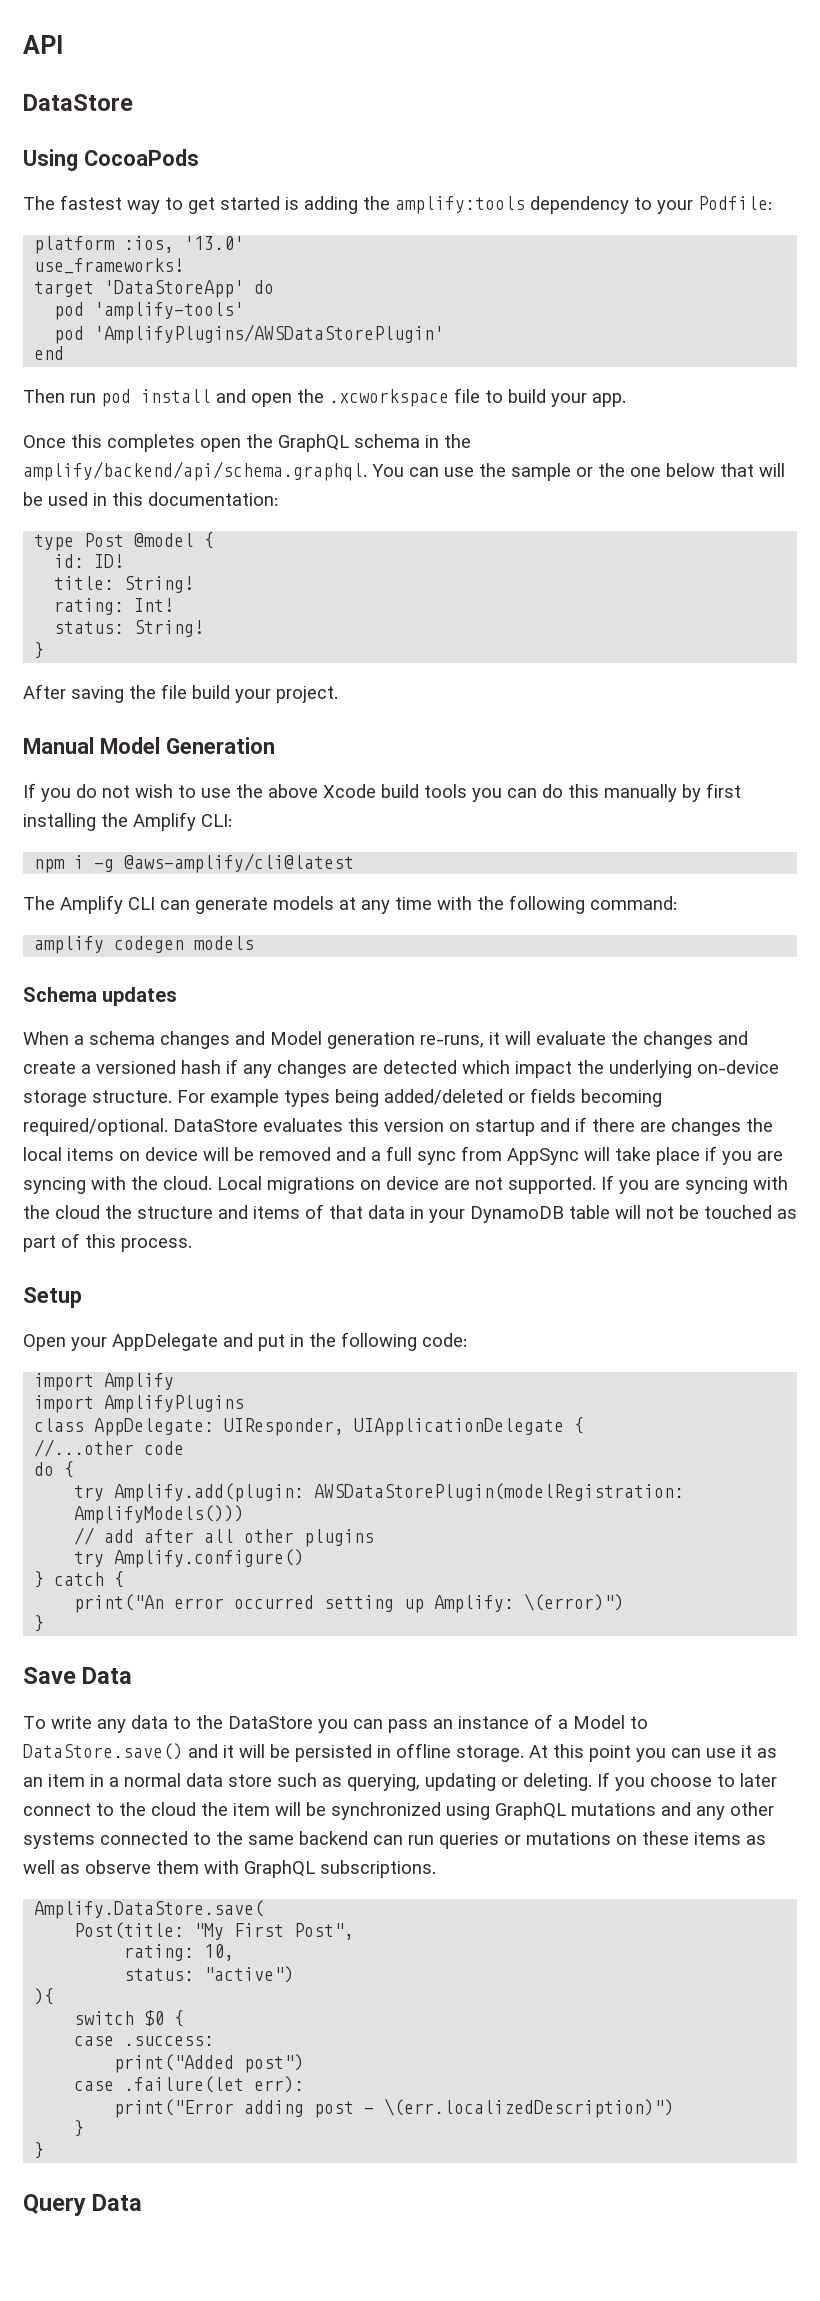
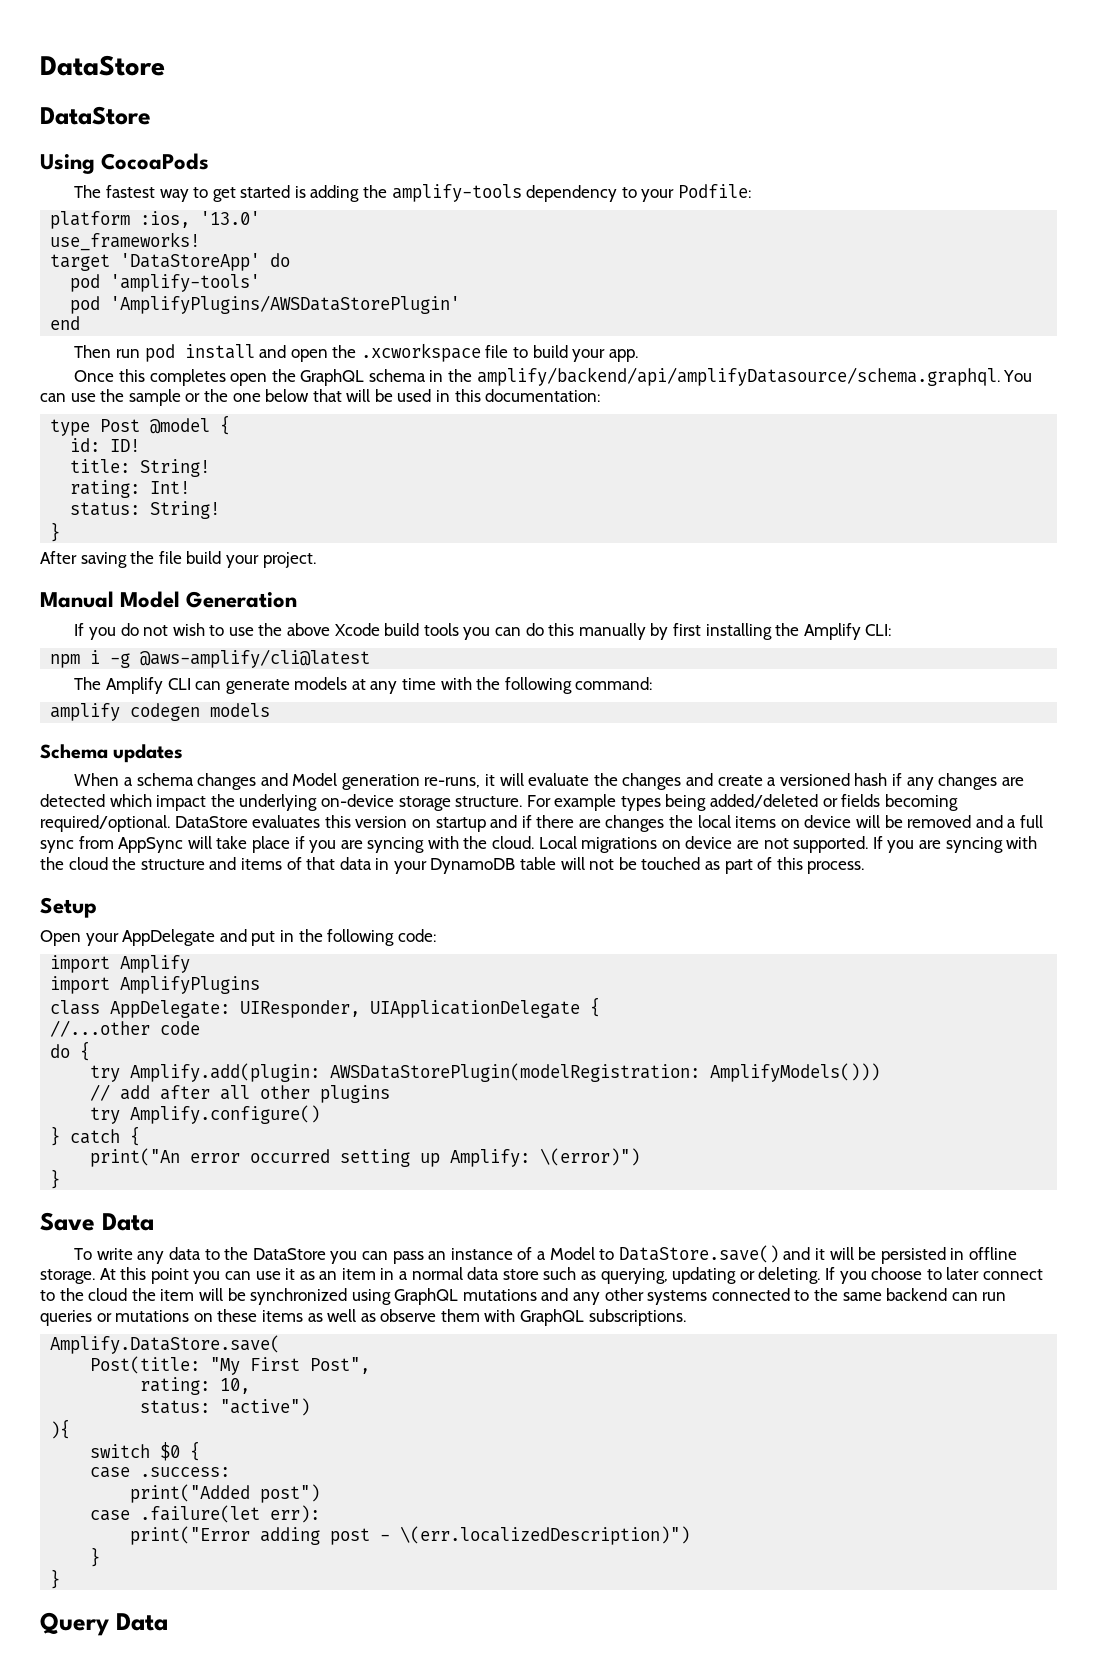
[23,35,63,54] API -> [40,55,165,76] DataStore
[395,196,525,214] amplify:tools -> [391,184,522,202] amplify-tools
[23,461,367,481] amplify/backend/api/schema.graphql. -> [476,367,1000,386] amplify/backend/api/amplifyDatasource/schema.graphql.

